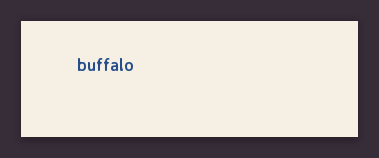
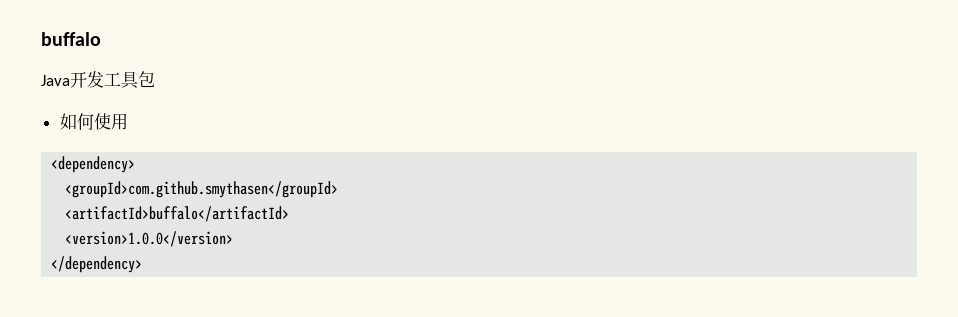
(134, 64) none -> [41,71,155,89] [59,113,128,130] [51,156,136,173] [65,181,339,198] [65,206,290,222] [65,231,234,247] [51,256,143,273] // Java开发工具包 // 如何使用 // <dependency> // <groupId>com.github.smythasen</groupId> // <artifactId>buffalo</artifactId> // <version>1.0.0</version> // </dependency>

